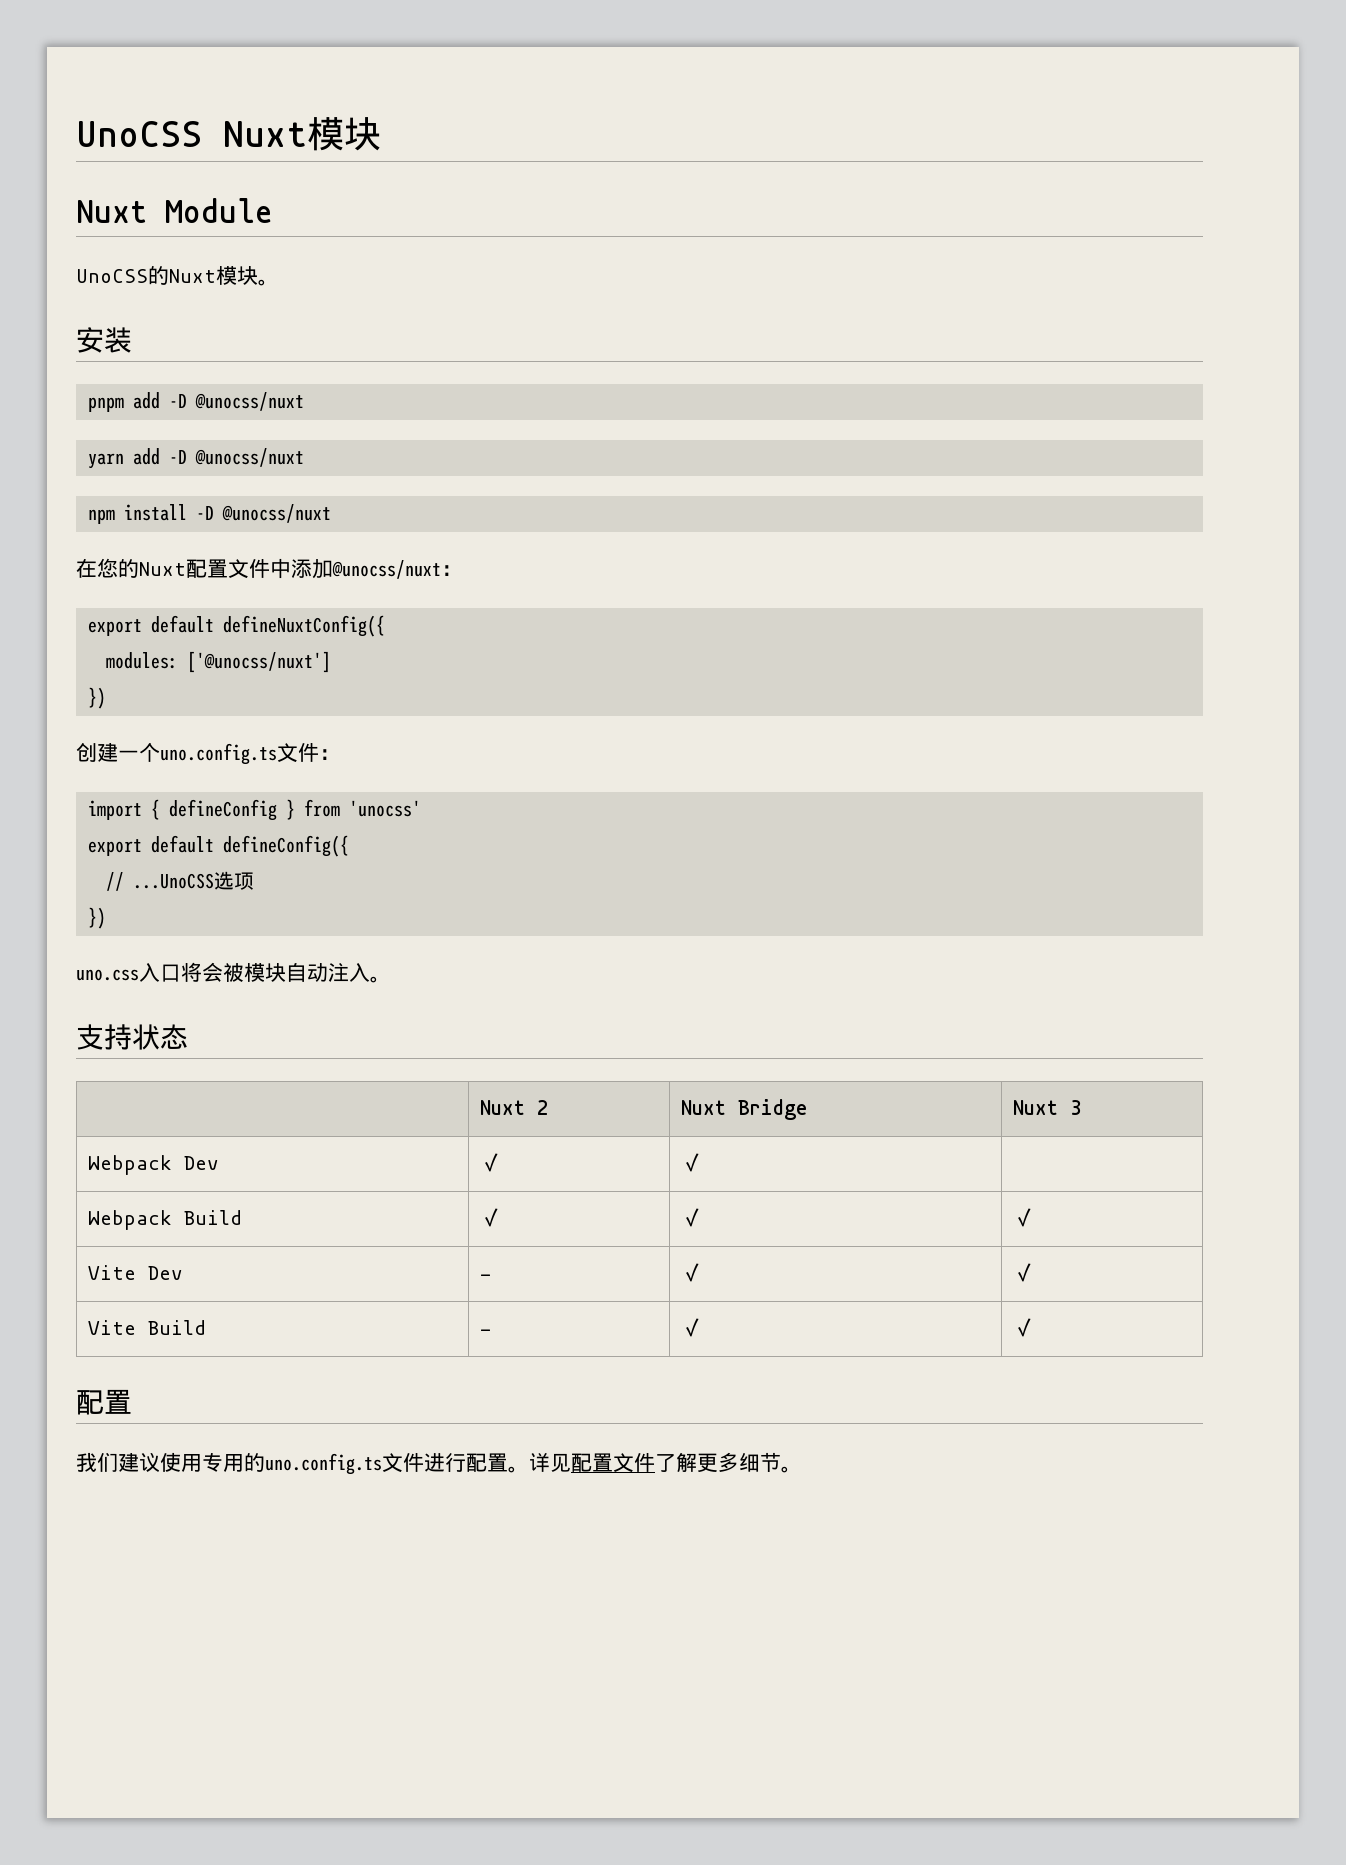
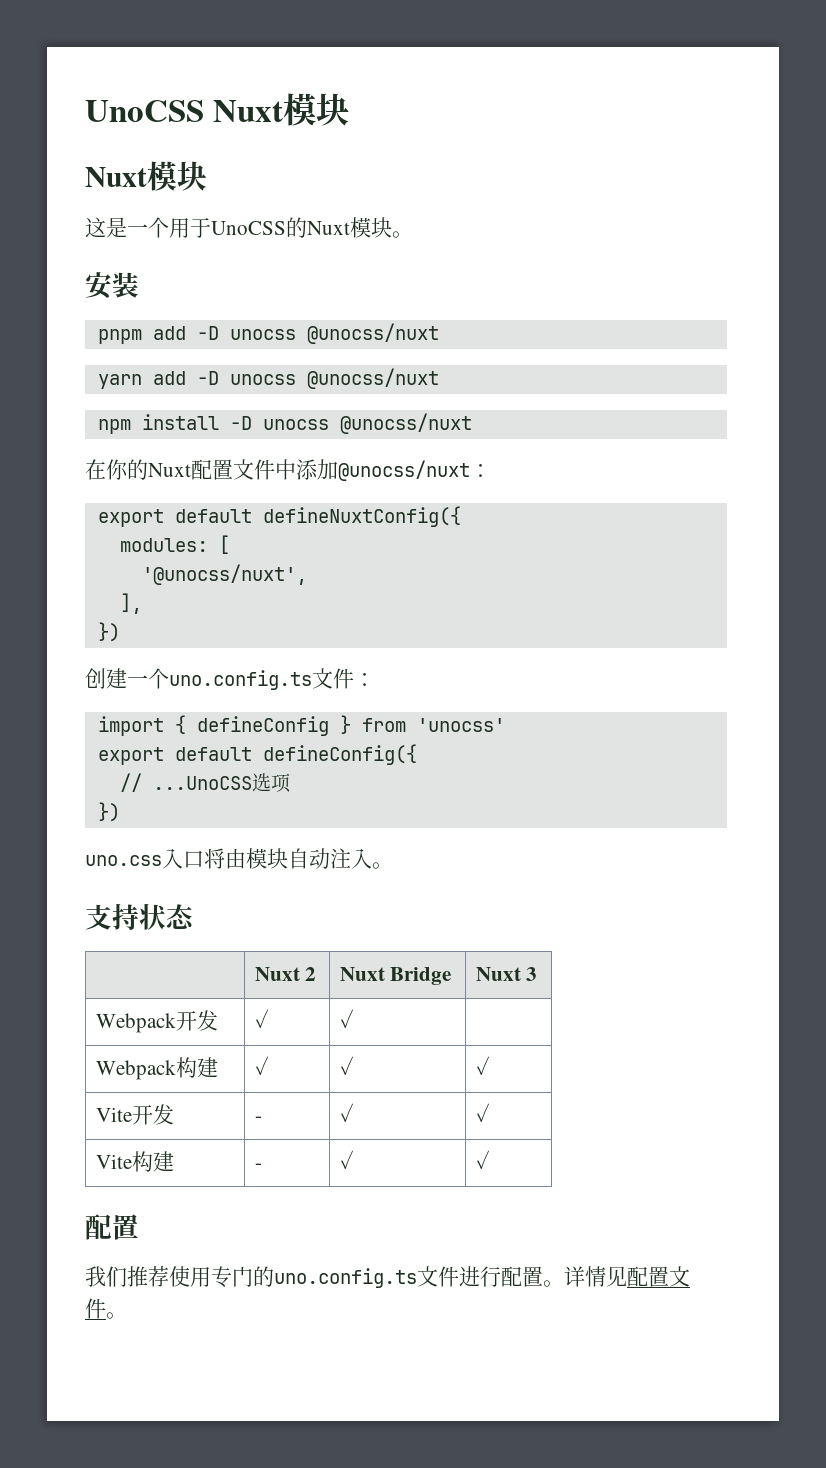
[165,198,272,223] Module // -> [147,161,207,191] [85,217,211,238] 模块 // 这是一个用于
(188, 401) none -> [229,329,296,340] unocss
(188, 457) none -> [229,374,296,385] unocss
(215, 513) none -> [262,419,329,430] unocss
[97,558,118,578] 您 -> [106,459,128,480] 你
[187,651,332,673] ['@unocss/nuxt'] -> [218,535,230,554] [141,564,307,585] [119,593,142,614] [ // '@unocss/nuxt', // ],
[202,962,244,982] 会被 -> [225,848,246,869] 由
[183,1156,219,1170] Dev -> [175,1010,218,1031] 开发
[183,1210,242,1225] Build -> [175,1057,218,1078] 构建
[147,1266,183,1280] Dev -> [131,1104,174,1125] 开发
[147,1320,206,1335] Build -> [131,1151,174,1172] 构建
[118,1452,244,1472] 建议使用专用 -> [127,1266,253,1288] 推荐使用专门
(550, 1462) none -> [585,1266,606,1287] 情
[655,1452,781,1473] 了解更多细节 -> (106, 1308) none

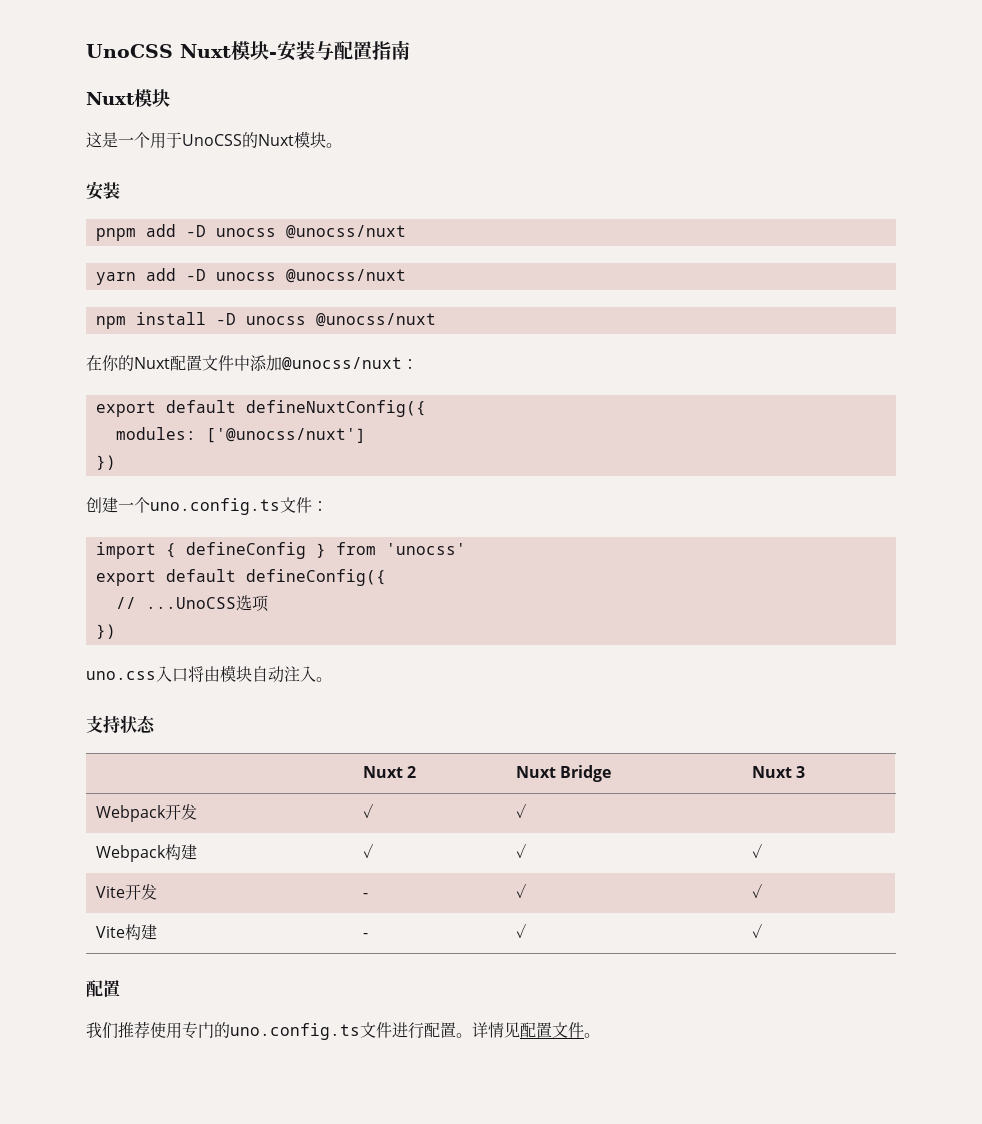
(349, 109) none -> [269,40,410,61] -安装与配置指南
[218,535,230,554] [141,564,307,585] [119,593,142,614] [ // '@unocss/nuxt', // ], -> [205,428,366,443] ['@unocss/nuxt']

